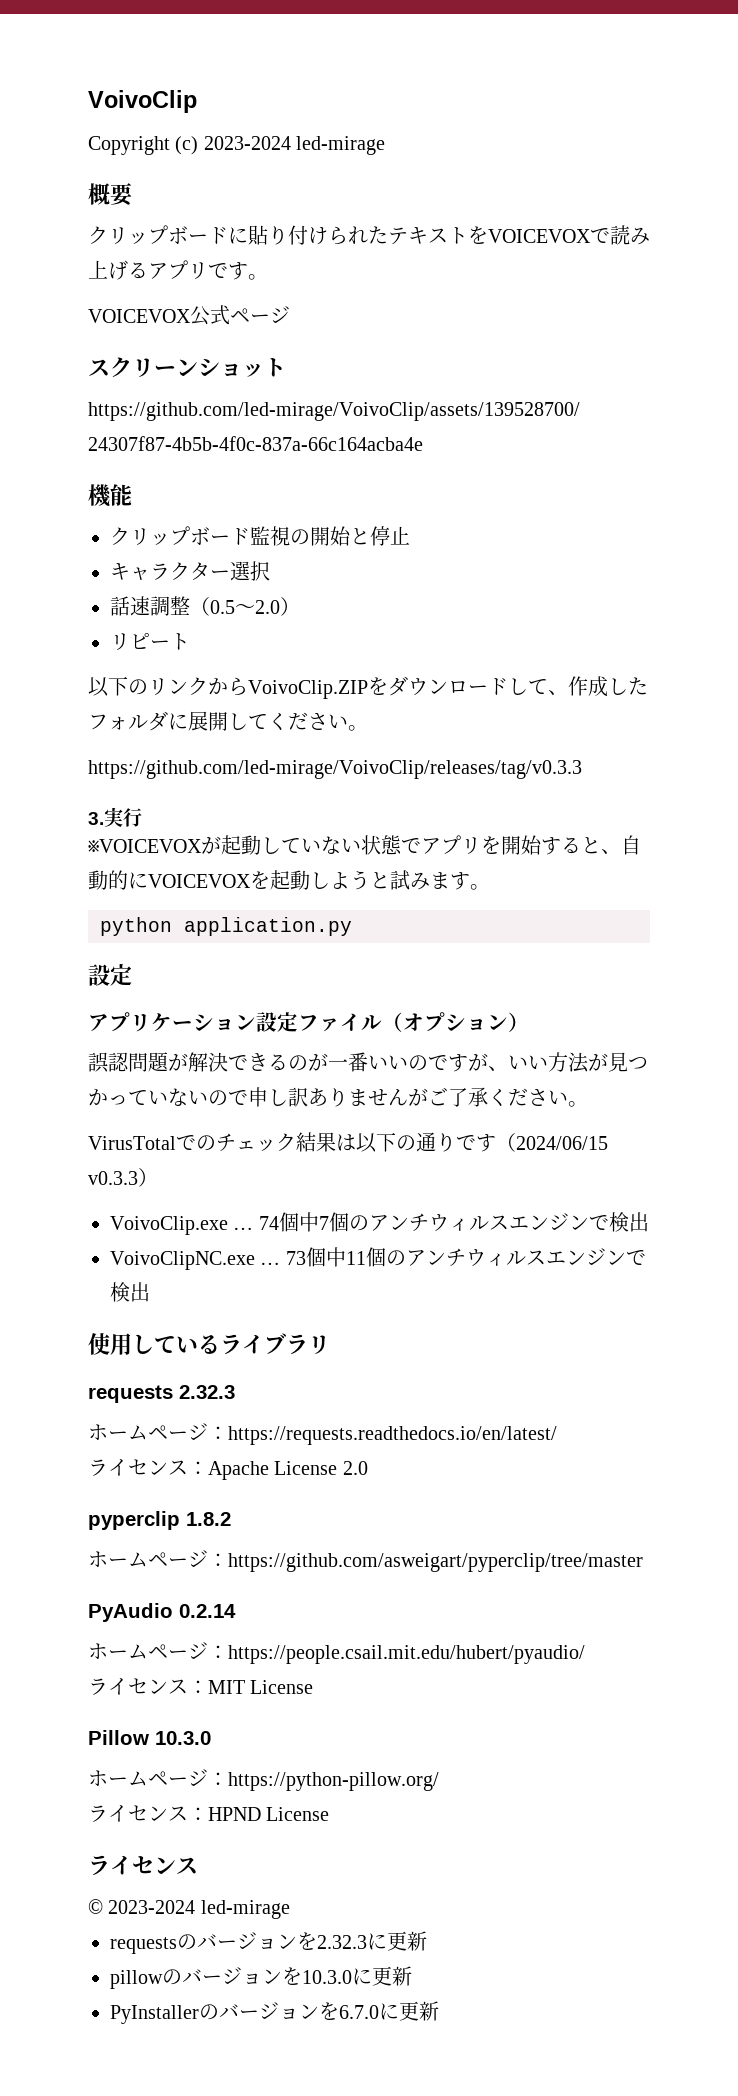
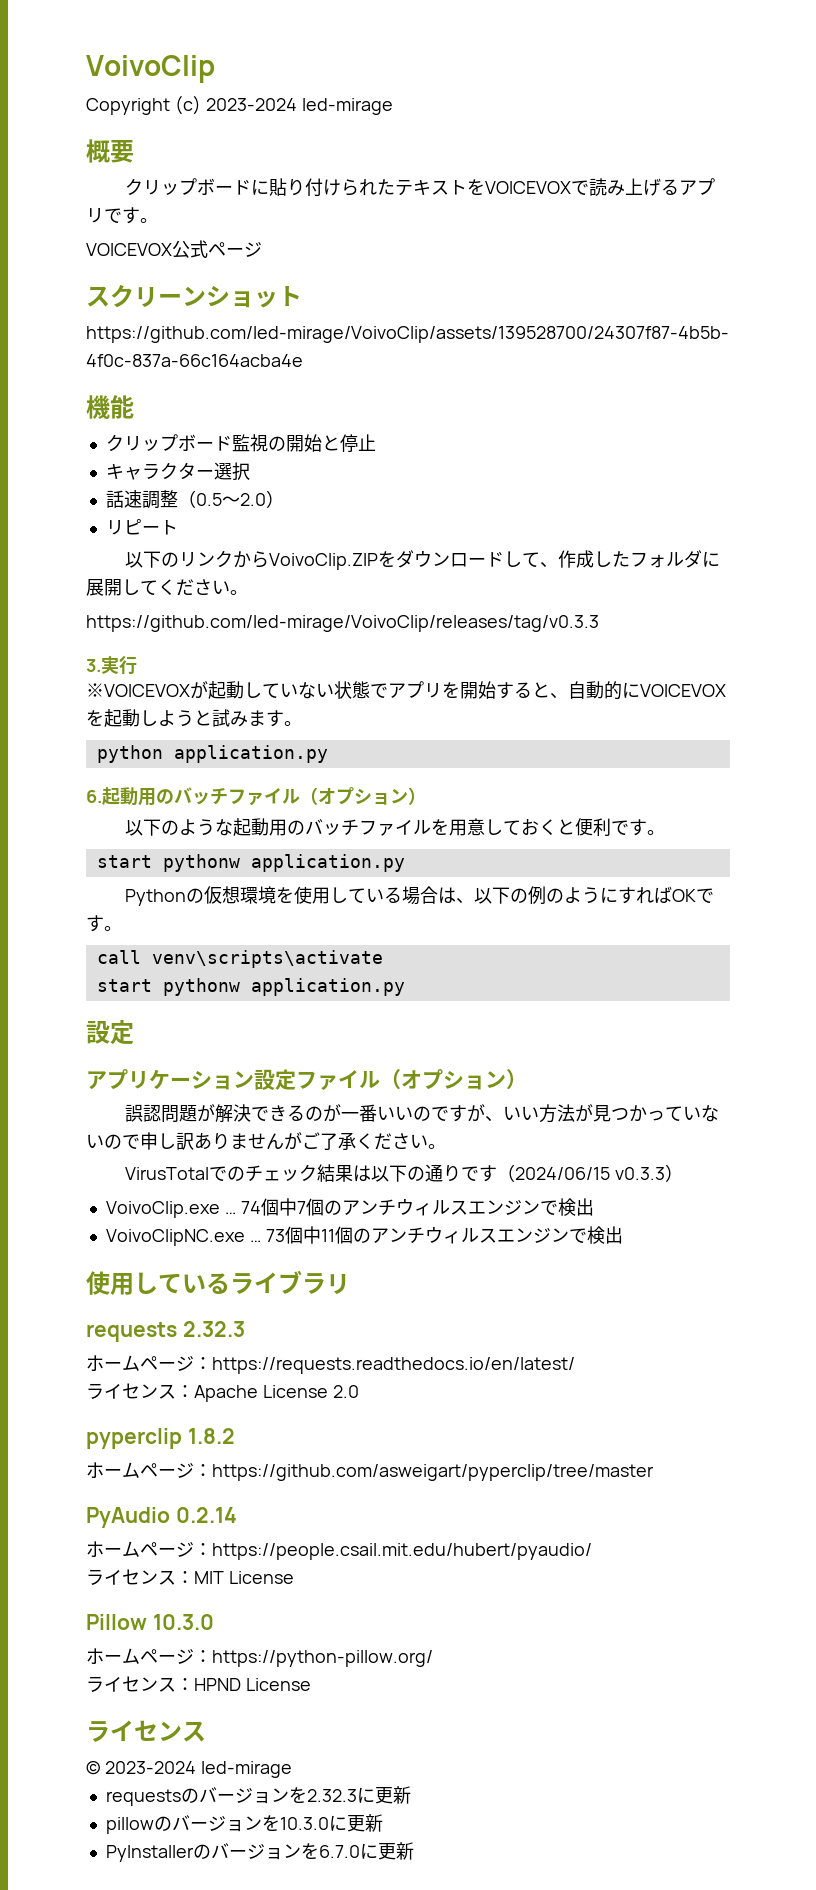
(352, 926) none -> [86,787,426,806] [125,818,666,836] [96,854,405,872] [125,886,715,906] [86,915,122,932] [96,950,383,968] [96,978,405,996] // 6.起動用のバッチファイル（オプション） // 以下のような起動用のバッチファイルを用意しておくと便利です。 // start pythonw application.py // Pythonの仮想環境を使用している場合は、以下の例のようにすればOKです。 // call venv\scripts\activate // start pythonw application.py

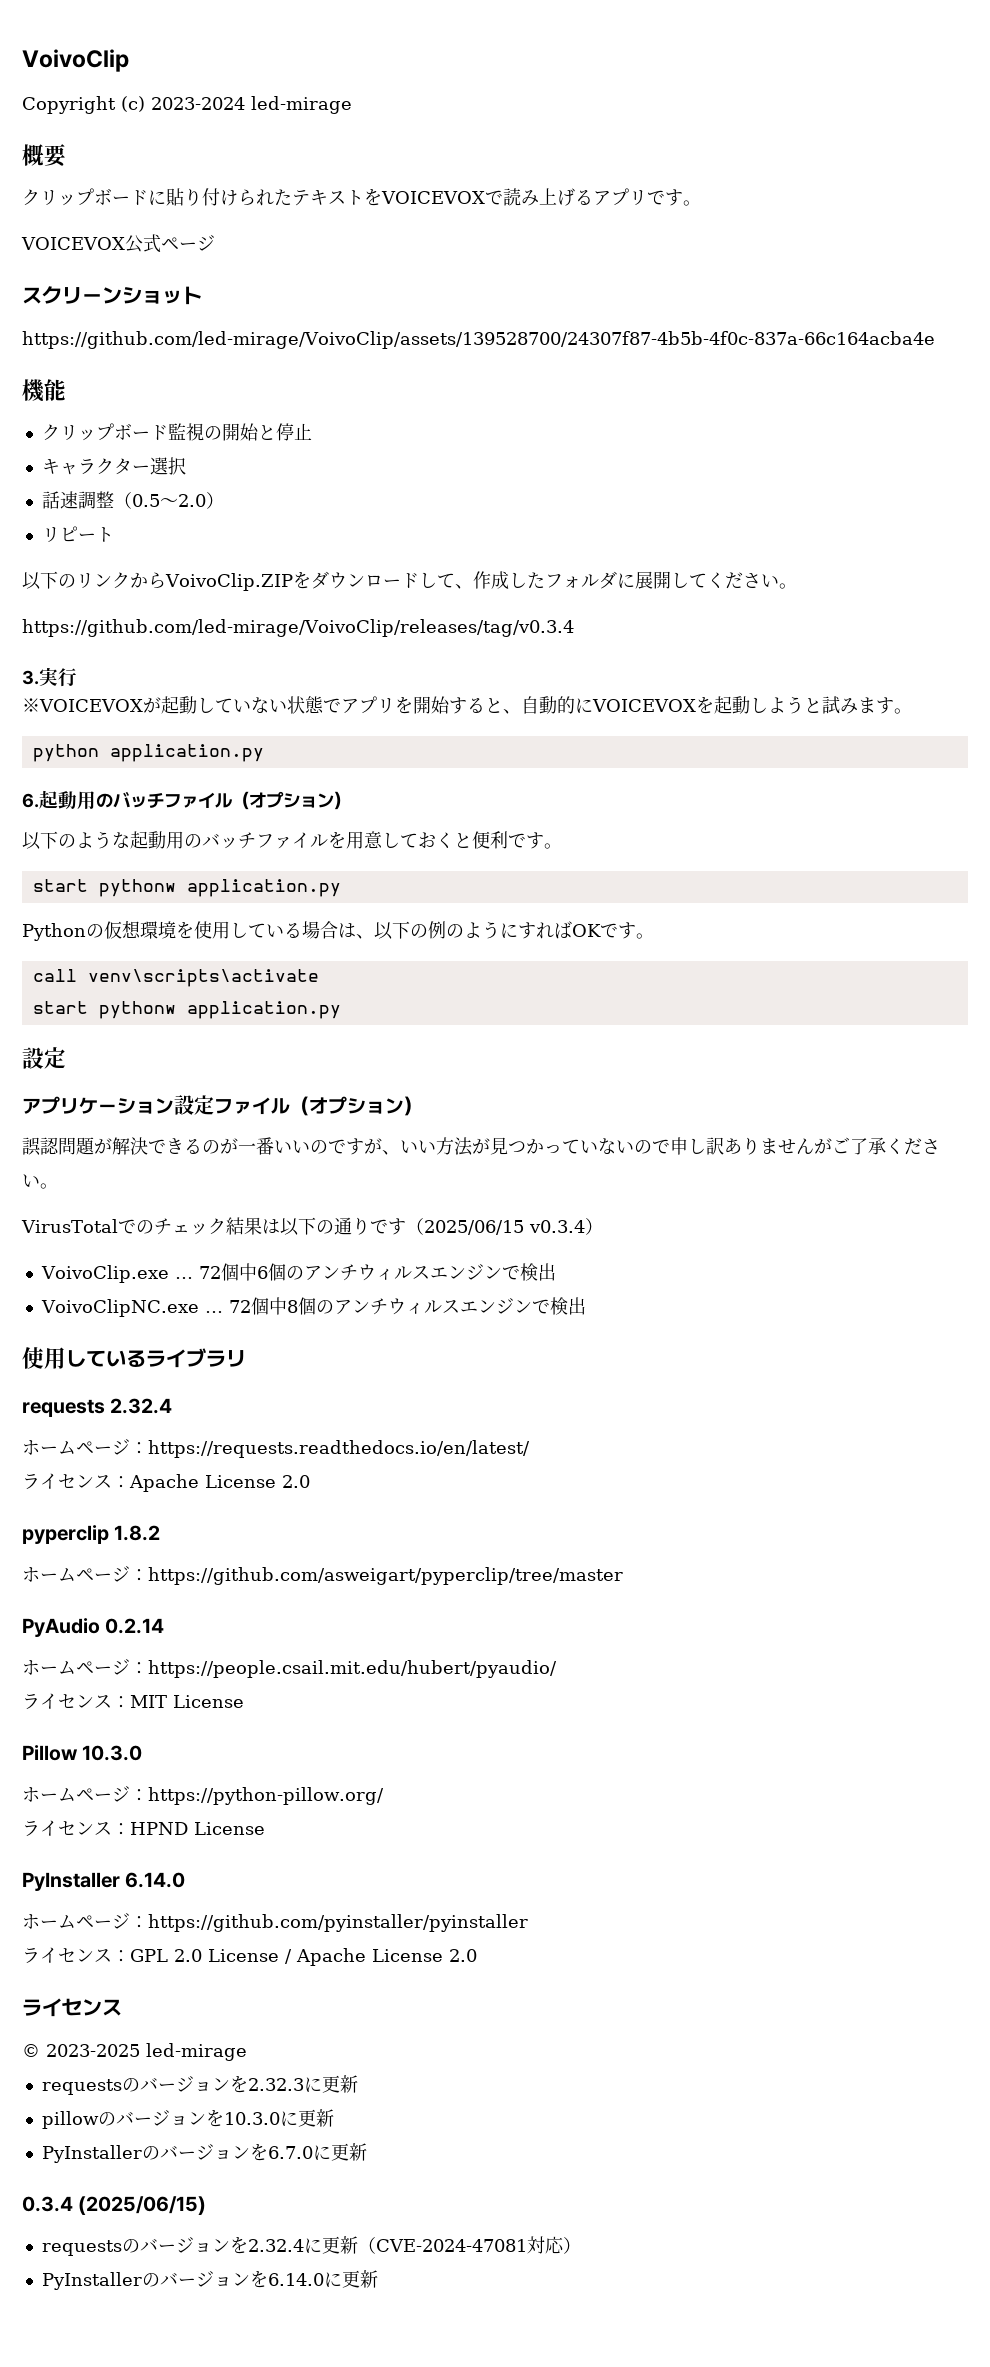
[86,615,599,632] https://github.com/led-mirage/VoivoClip/releases/tag/v0.3.3 -> [22,619,574,637] https://github.com/led-mirage/VoivoClip/releases/tag/v0.3.4
[515,1167,666,1180] 2024/06/15 v0.3.3 -> [423,1220,585,1235] 2025/06/15 v0.3.4
[240,1198,306,1216] 74個中7 -> [198,1263,268,1281] 72個中6
[265,1226,335,1244] 73個中11 -> [228,1297,298,1315] 72個中8
[182,1321,245,1337] 2.32.3 -> [110,1398,173,1414] 2.32.4
(311, 1684) none -> [22,1872,186,1891] [22,1913,528,1932] [22,1947,477,1966] // PyInstaller 6.14.0 // ホームページ：https://github.com/pyinstaller/pyinstaller // ライセンス：GPL 2.0 License / Apache License 2.0
[104,1761,196,1774] 2023-2024 -> [46,2044,140,2057] 2023-2025
(414, 1851) none -> [22,2196,207,2215] [41,2236,581,2256] [41,2270,378,2290] // 0.3.4 (2025/06/15) // requestsのバージョンを2.32.4に更新（CVE-2024-47081対応） // PyInstallerのバージョンを6.14.0に更新

